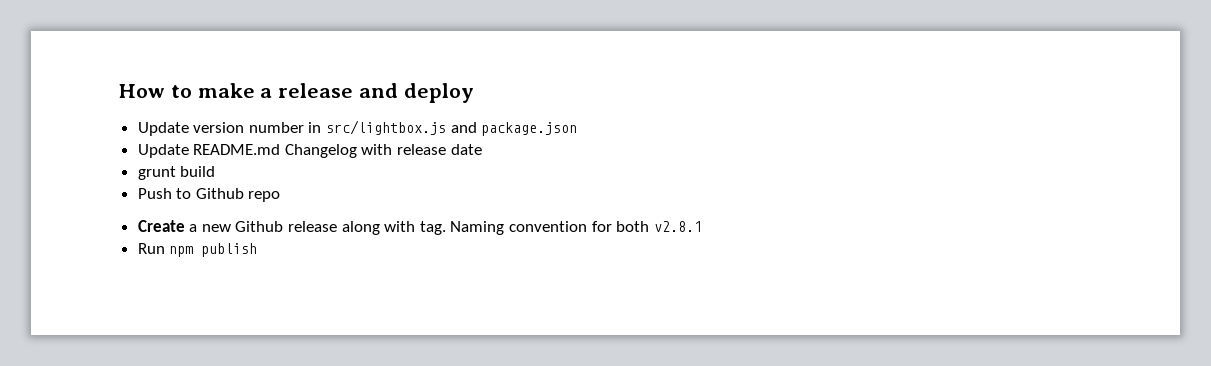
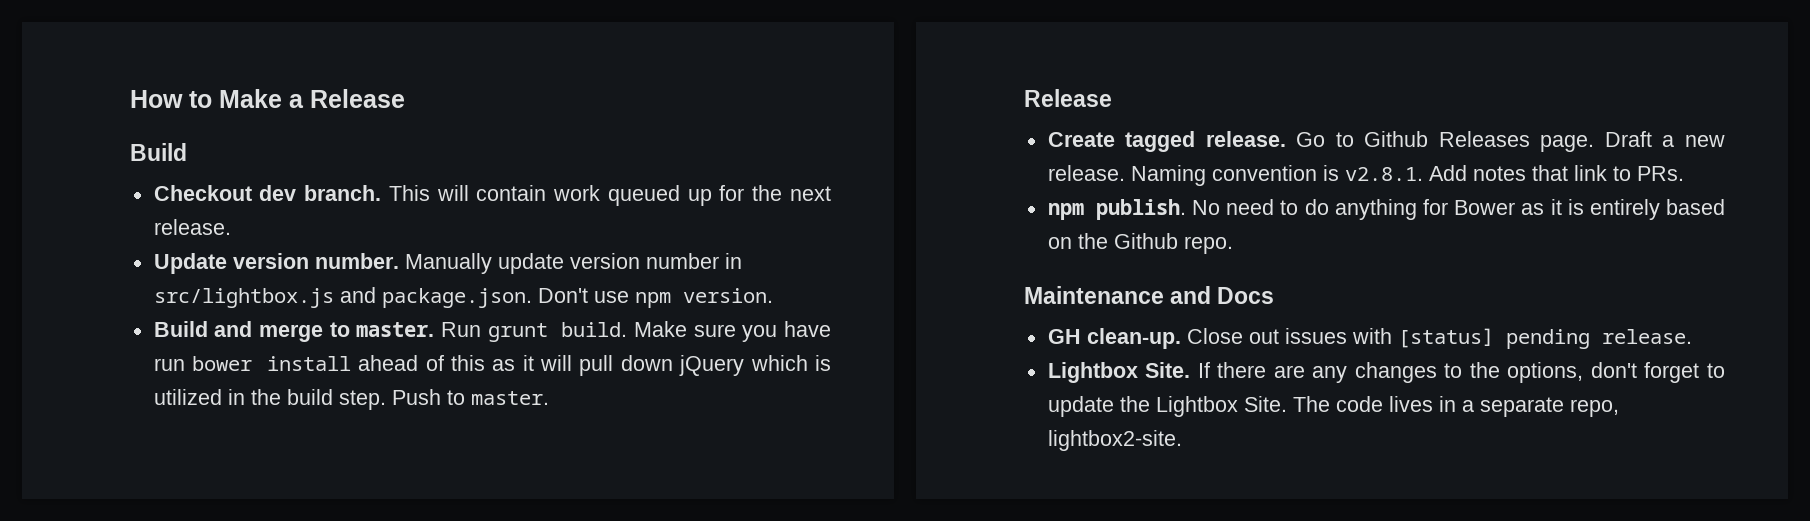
[197,83,474,103] [137,120,578,136] [137,144,482,158] [137,166,176,180] make a release and deploy // Update version number in src/lightbox.js and package.json // Update README.md Changelog with release date // grunt -> [219,89,405,108] [130,143,187,161] [153,185,831,206] [153,219,231,235] [153,253,742,274] [153,287,773,308] [153,321,831,342] [153,355,832,376] [153,389,281,405] Make a Release // Build // Checkout dev branch. This will contain work queued up for the next release. // Update version number. Manually update version number in src/lightbox.js and package.json. Don't use npm version. // Build and merge to master. Run grunt build. Make sure you have run bower install ahead of this as it will pull down jQuery which is utilized in the
(216, 171) // -> [338,390,386,410] step.
[195,188,281,202] Github repo -> [470,391,549,405] [1024,89,1112,107] master. // Release
[189,221,702,235] [137,243,258,257] a new Github release along with tag. Naming convention for both v2.8.1 // Run npm publish -> [1125,131,1725,152] [1047,165,1684,186] [1047,199,1726,220] [1047,233,1233,254] [1024,286,1275,304] [1047,328,1692,349] [1047,362,1726,383] [1047,396,1619,417] [1047,430,1182,451] tagged release. Go to Github Releases page. Draft a new release. Naming convention is v2.8.1. Add notes that link to PRs. // npm publish. No need to do anything for Bower as it is entirely based on the Github repo. // Maintenance and Docs // GH clean-up. Close out issues with [status] pending release. // Lightbox Site. If there are any changes to the options, don't forget to update the Lightbox Site. The code lives in a separate repo, lightbox2-site.

